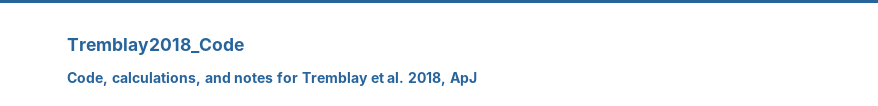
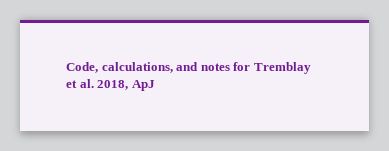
[67,38,244,55] Tremblay2018_Code // -> (66, 67) none

